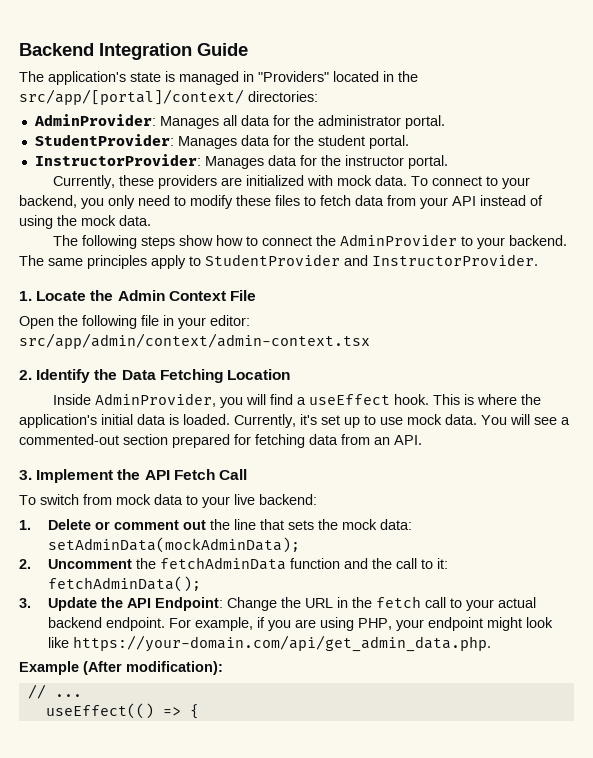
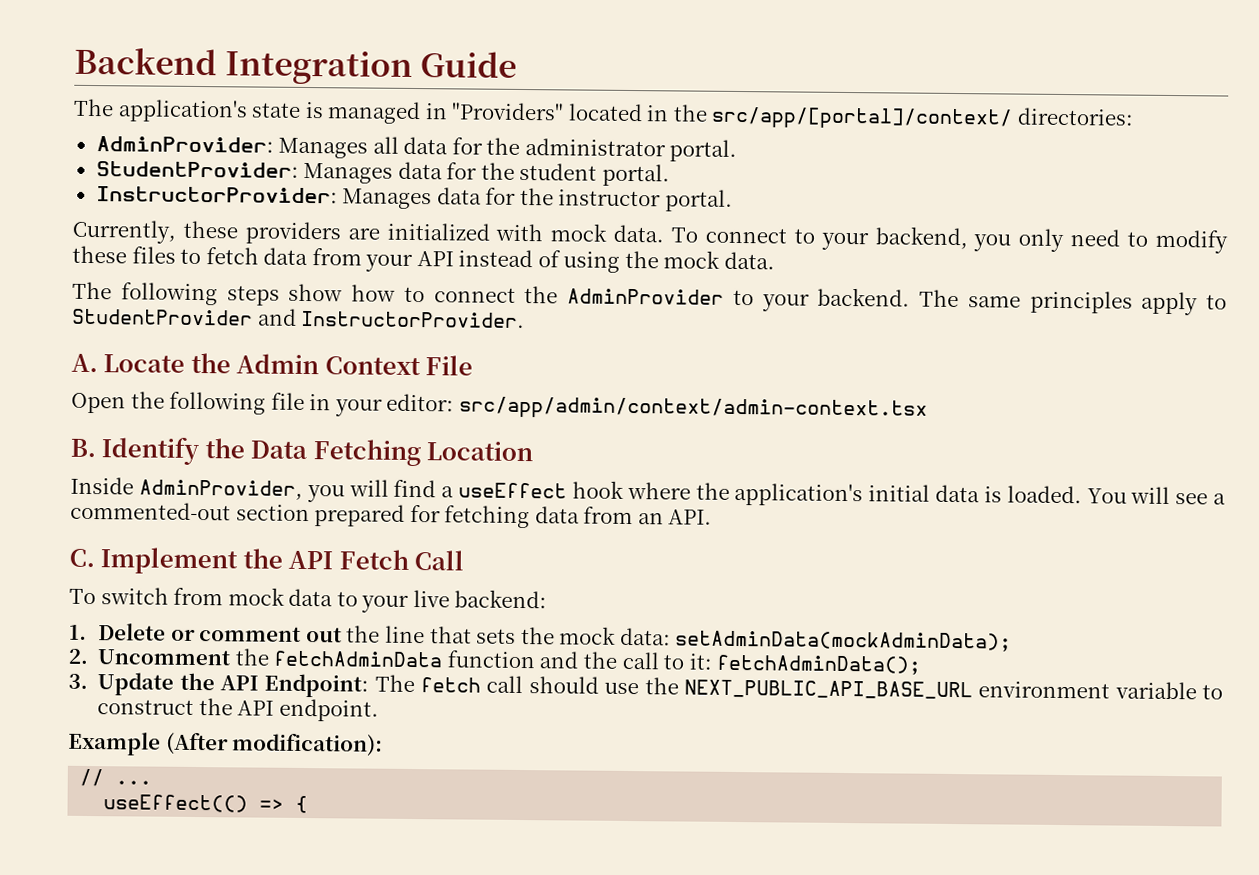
[19,291,32,301] 1. -> [71,353,98,373] A.
[19,370,32,380] 2. -> [70,438,96,458] B.
[394,394,475,405] hook. This is -> [571,480,624,499] hook
[234,414,477,428] Currently, it's set up to use mock data. -> (1082, 494) none
[19,470,32,480] 3. -> [69,548,95,568] C.
[226,596,536,611] [47,617,553,631] [47,635,491,652] Change the URL in the fetch call to your actual backend endpoint. For example, if you are using PHP, your endpoint might look like https://your-domain.com/api/get_admin_data.php. -> [374,674,1223,700] [97,698,379,722] The fetch call should use the NEXT_PUBLIC_API_BASE_URL environment variable to construct the API endpoint.

